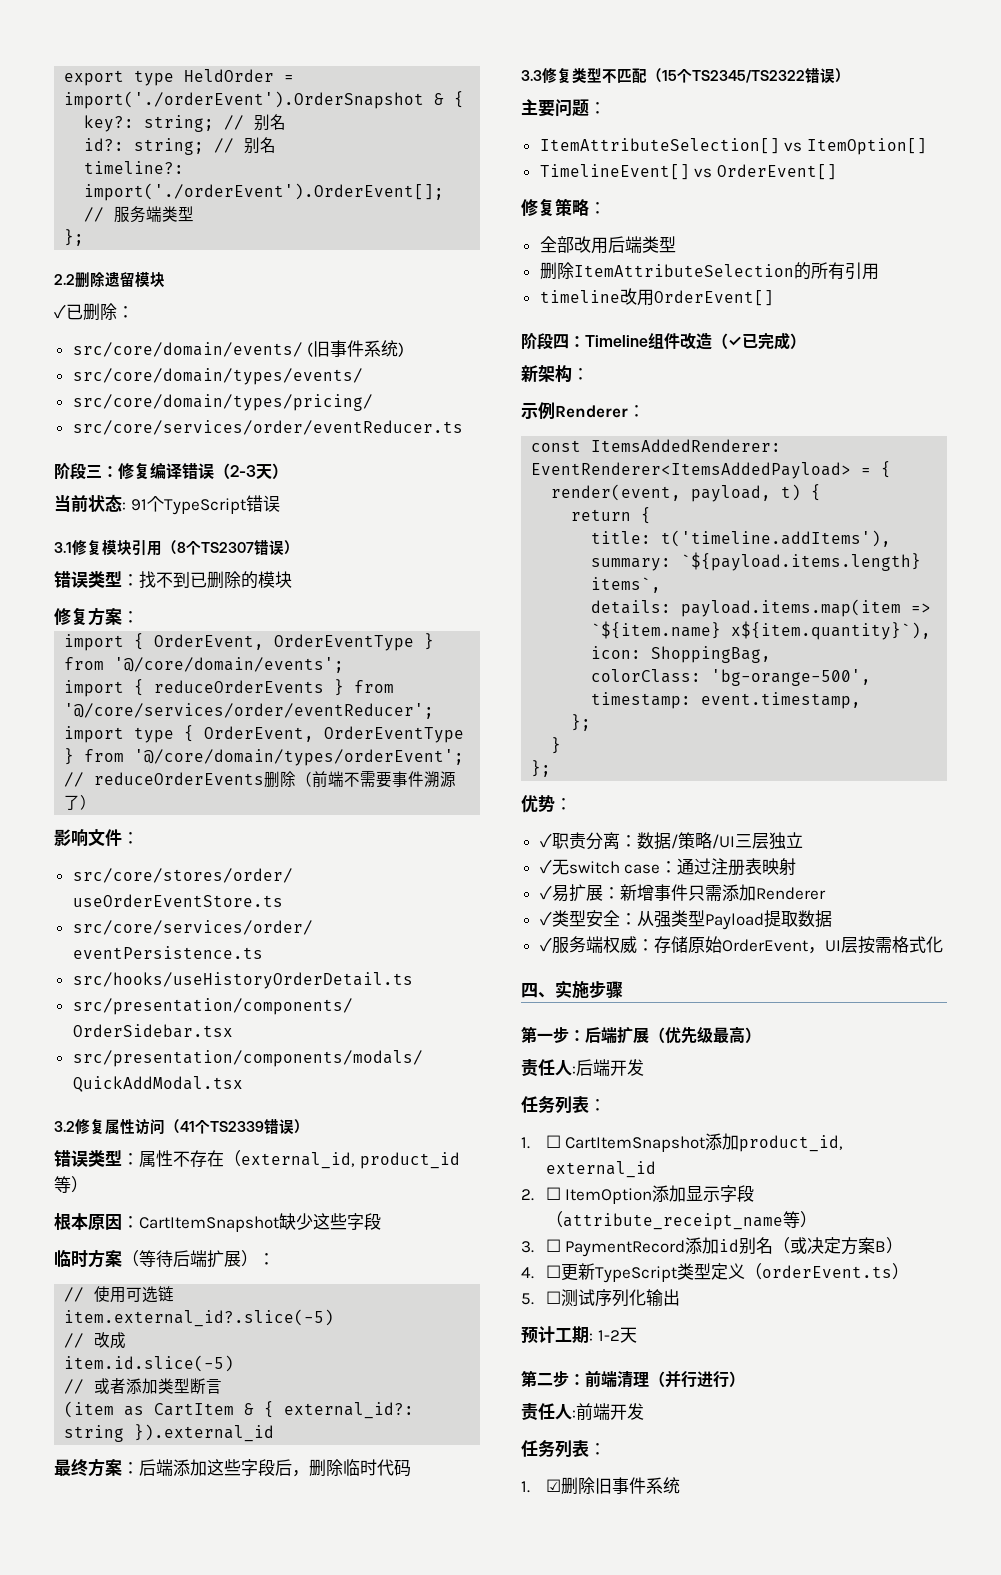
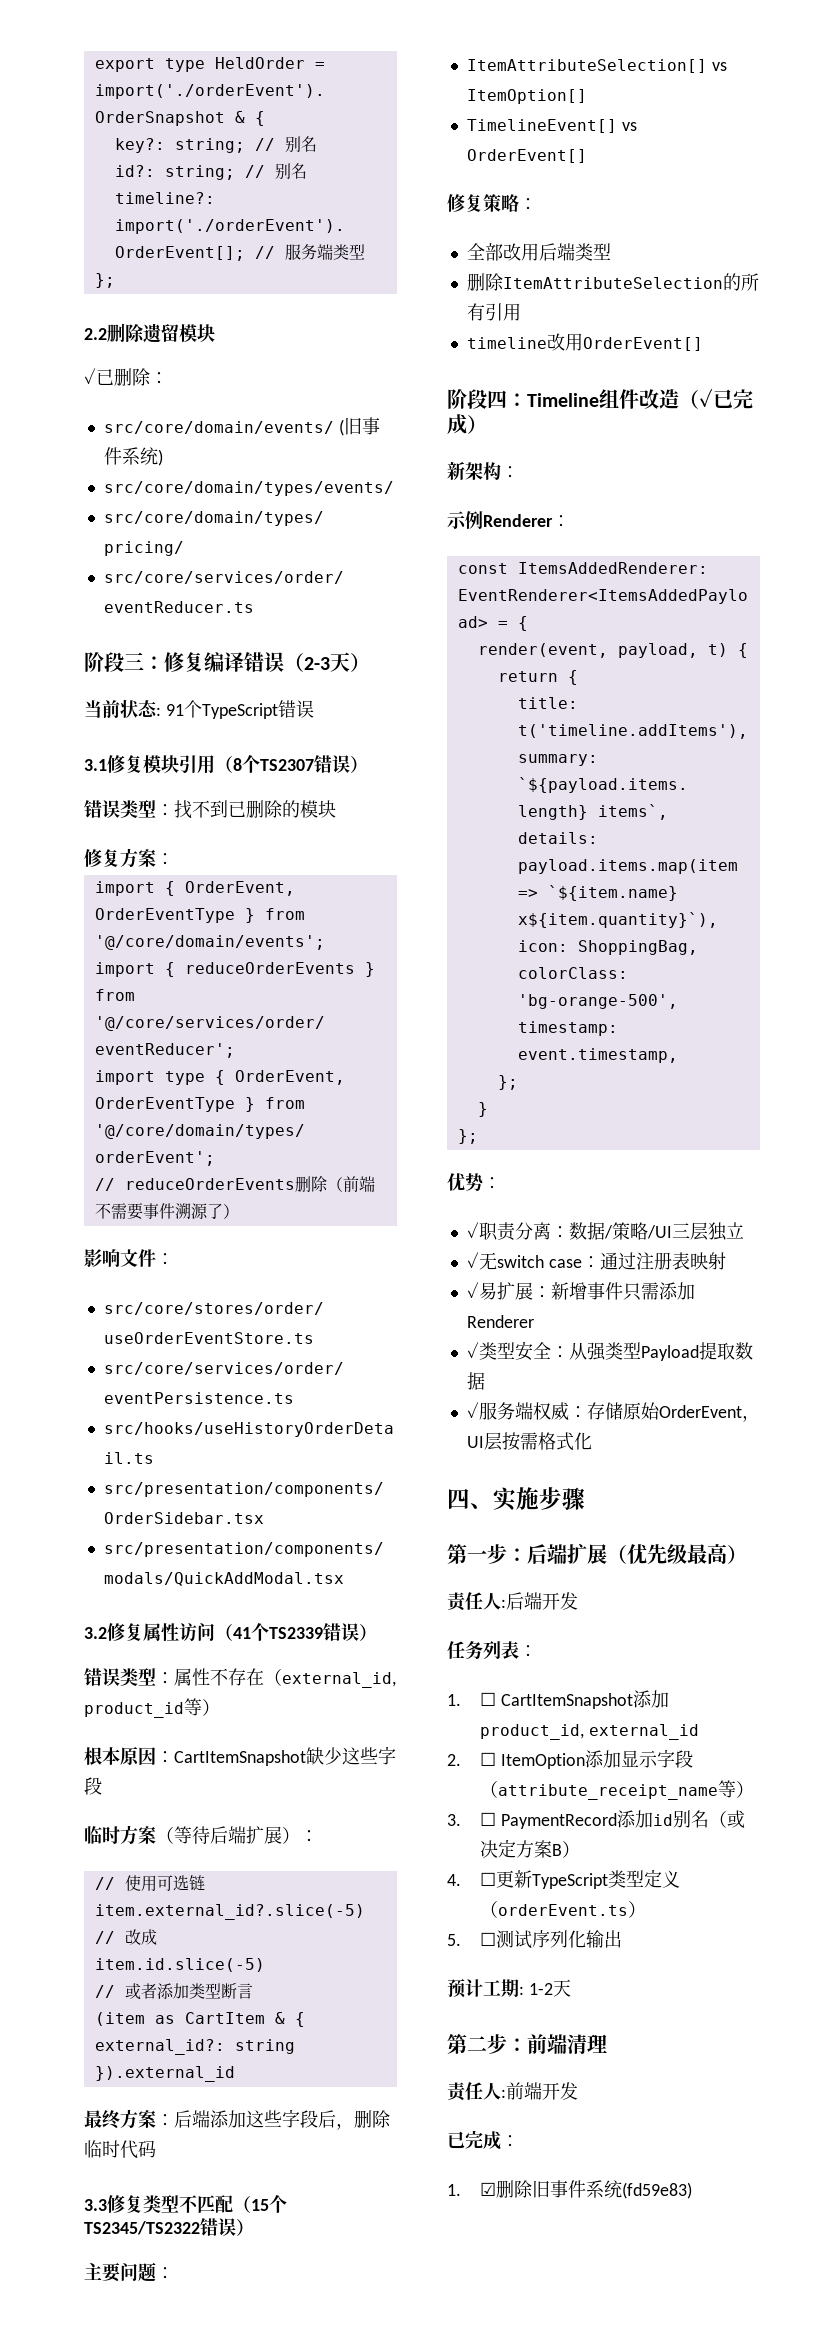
[649,1370,745,1388] （并行进行） -> (607, 2043) none
[521,1440,589,1458] 任务列表 -> [447,2130,501,2150] 已完成
(680, 1485) none -> [622,2182,693,2199] (fd59e83)

